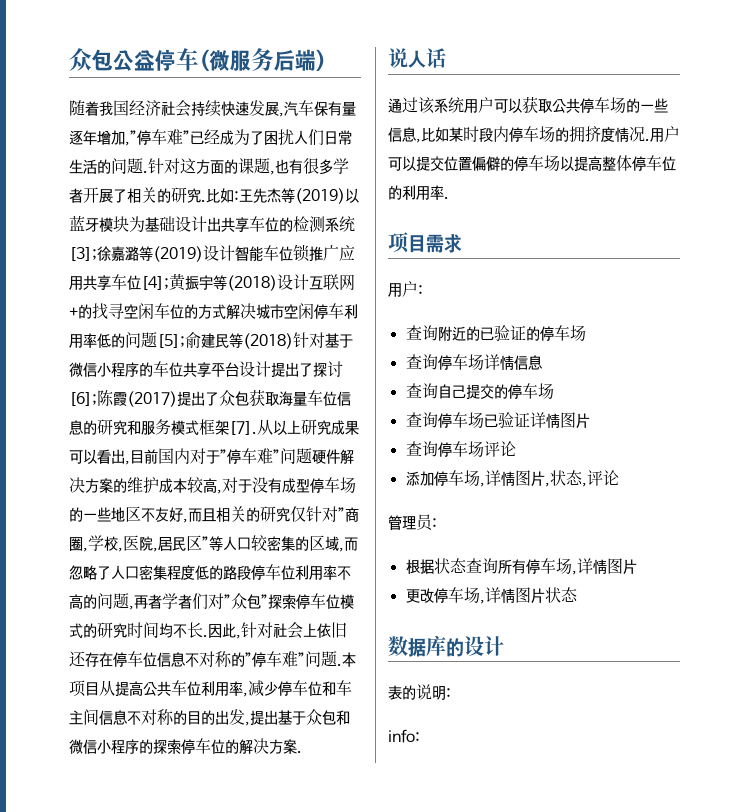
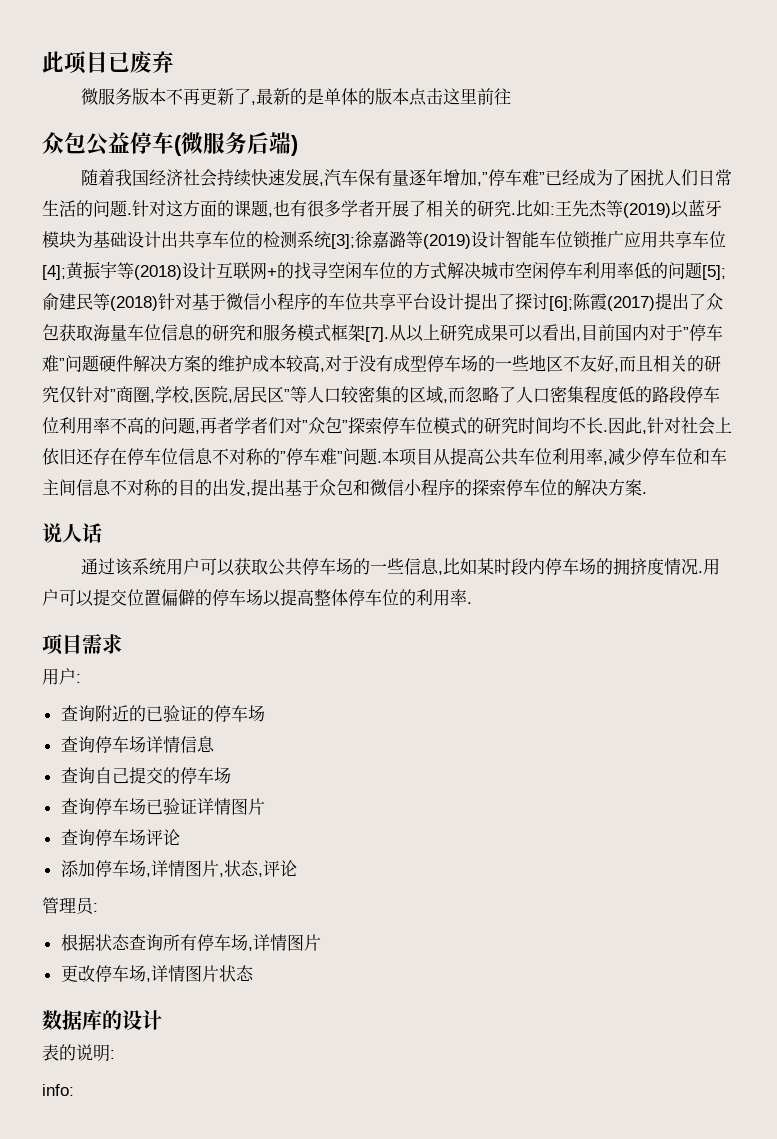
(69, 59) none -> [42,51,174,74] [81,88,512,106] 此项目已废弃 // 微服务版本不再更新了,最新的是单体的版本点击这里前往 //

